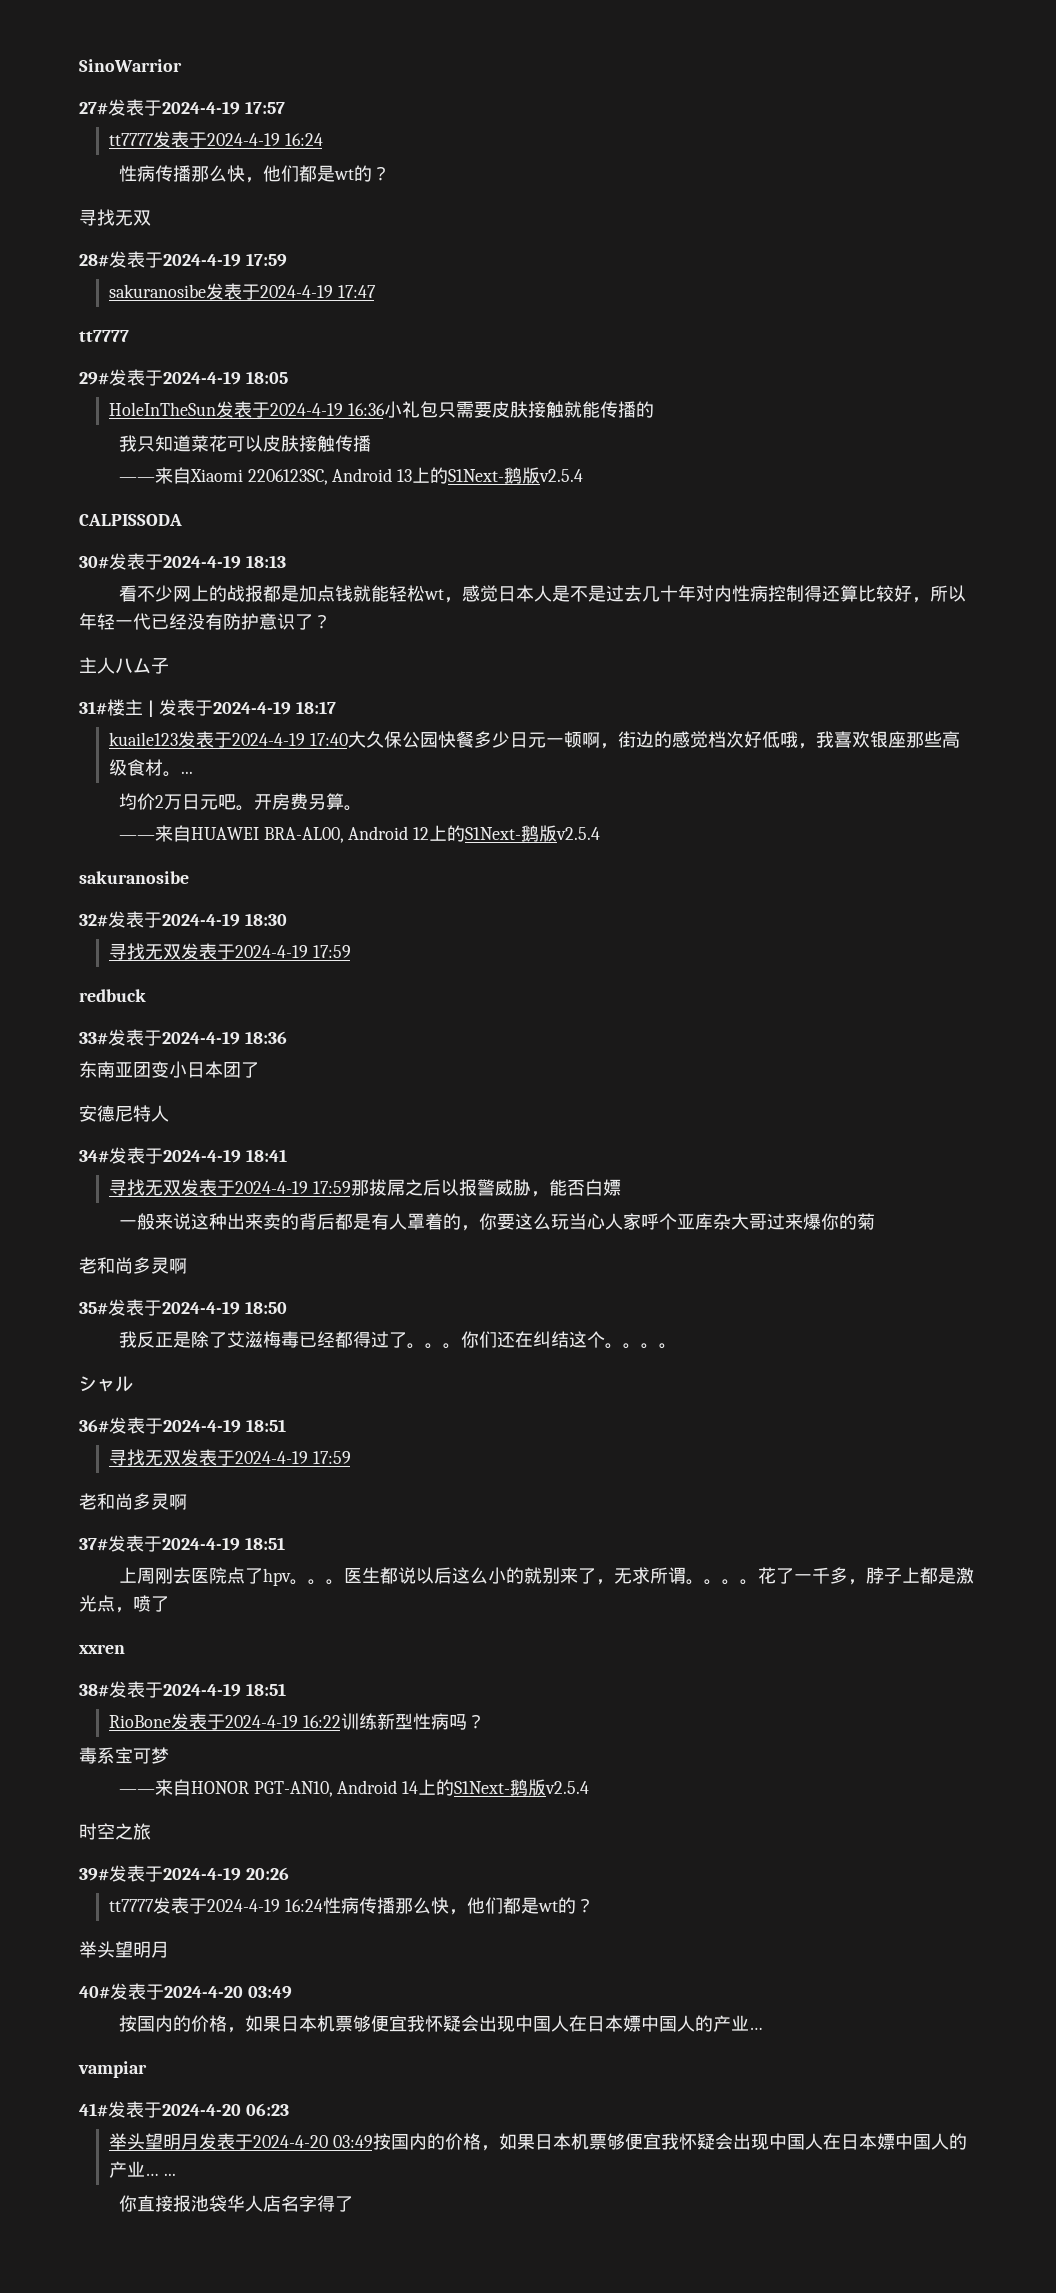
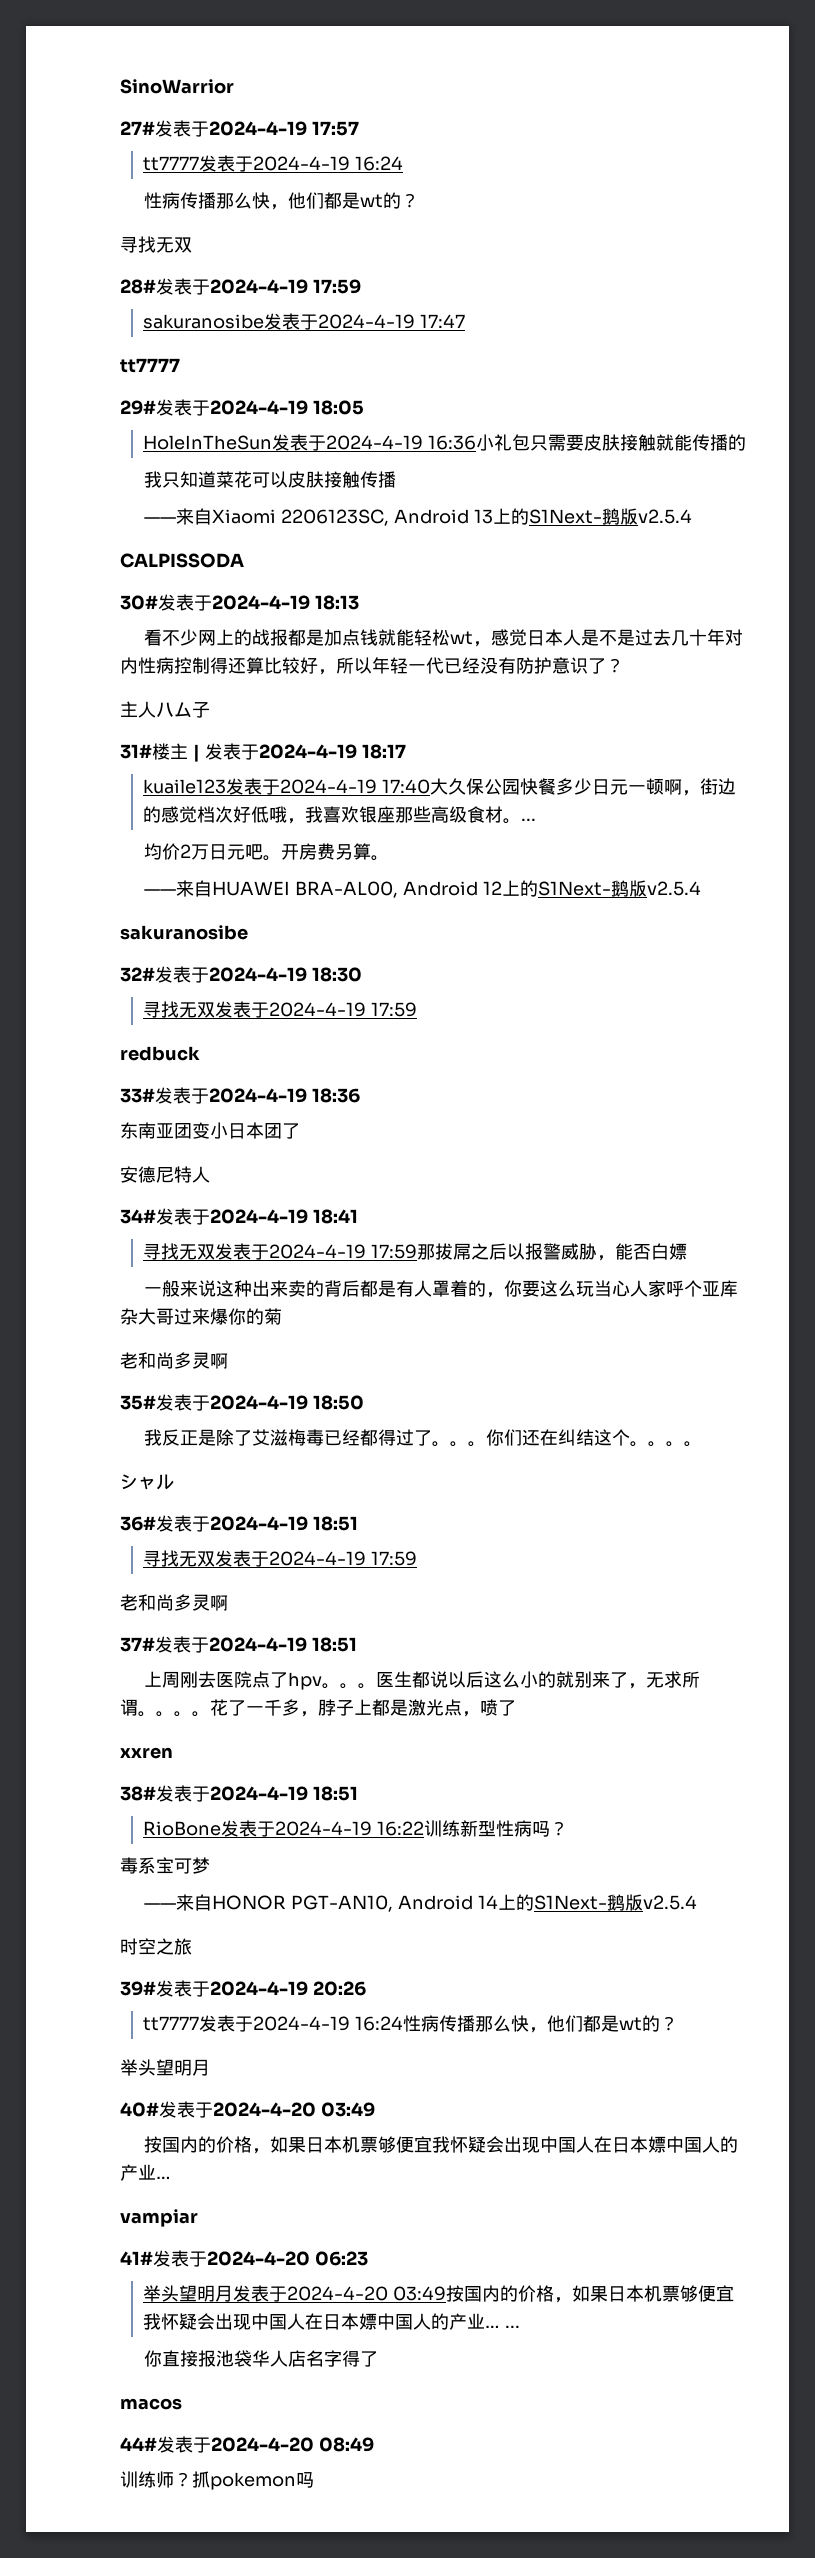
(353, 2204) none -> [120,2398,182,2410] [120,2436,374,2453] [120,2471,314,2490] // macos // 44#发表于2024-4-20 08:49 // 训练师？抓pokemon吗

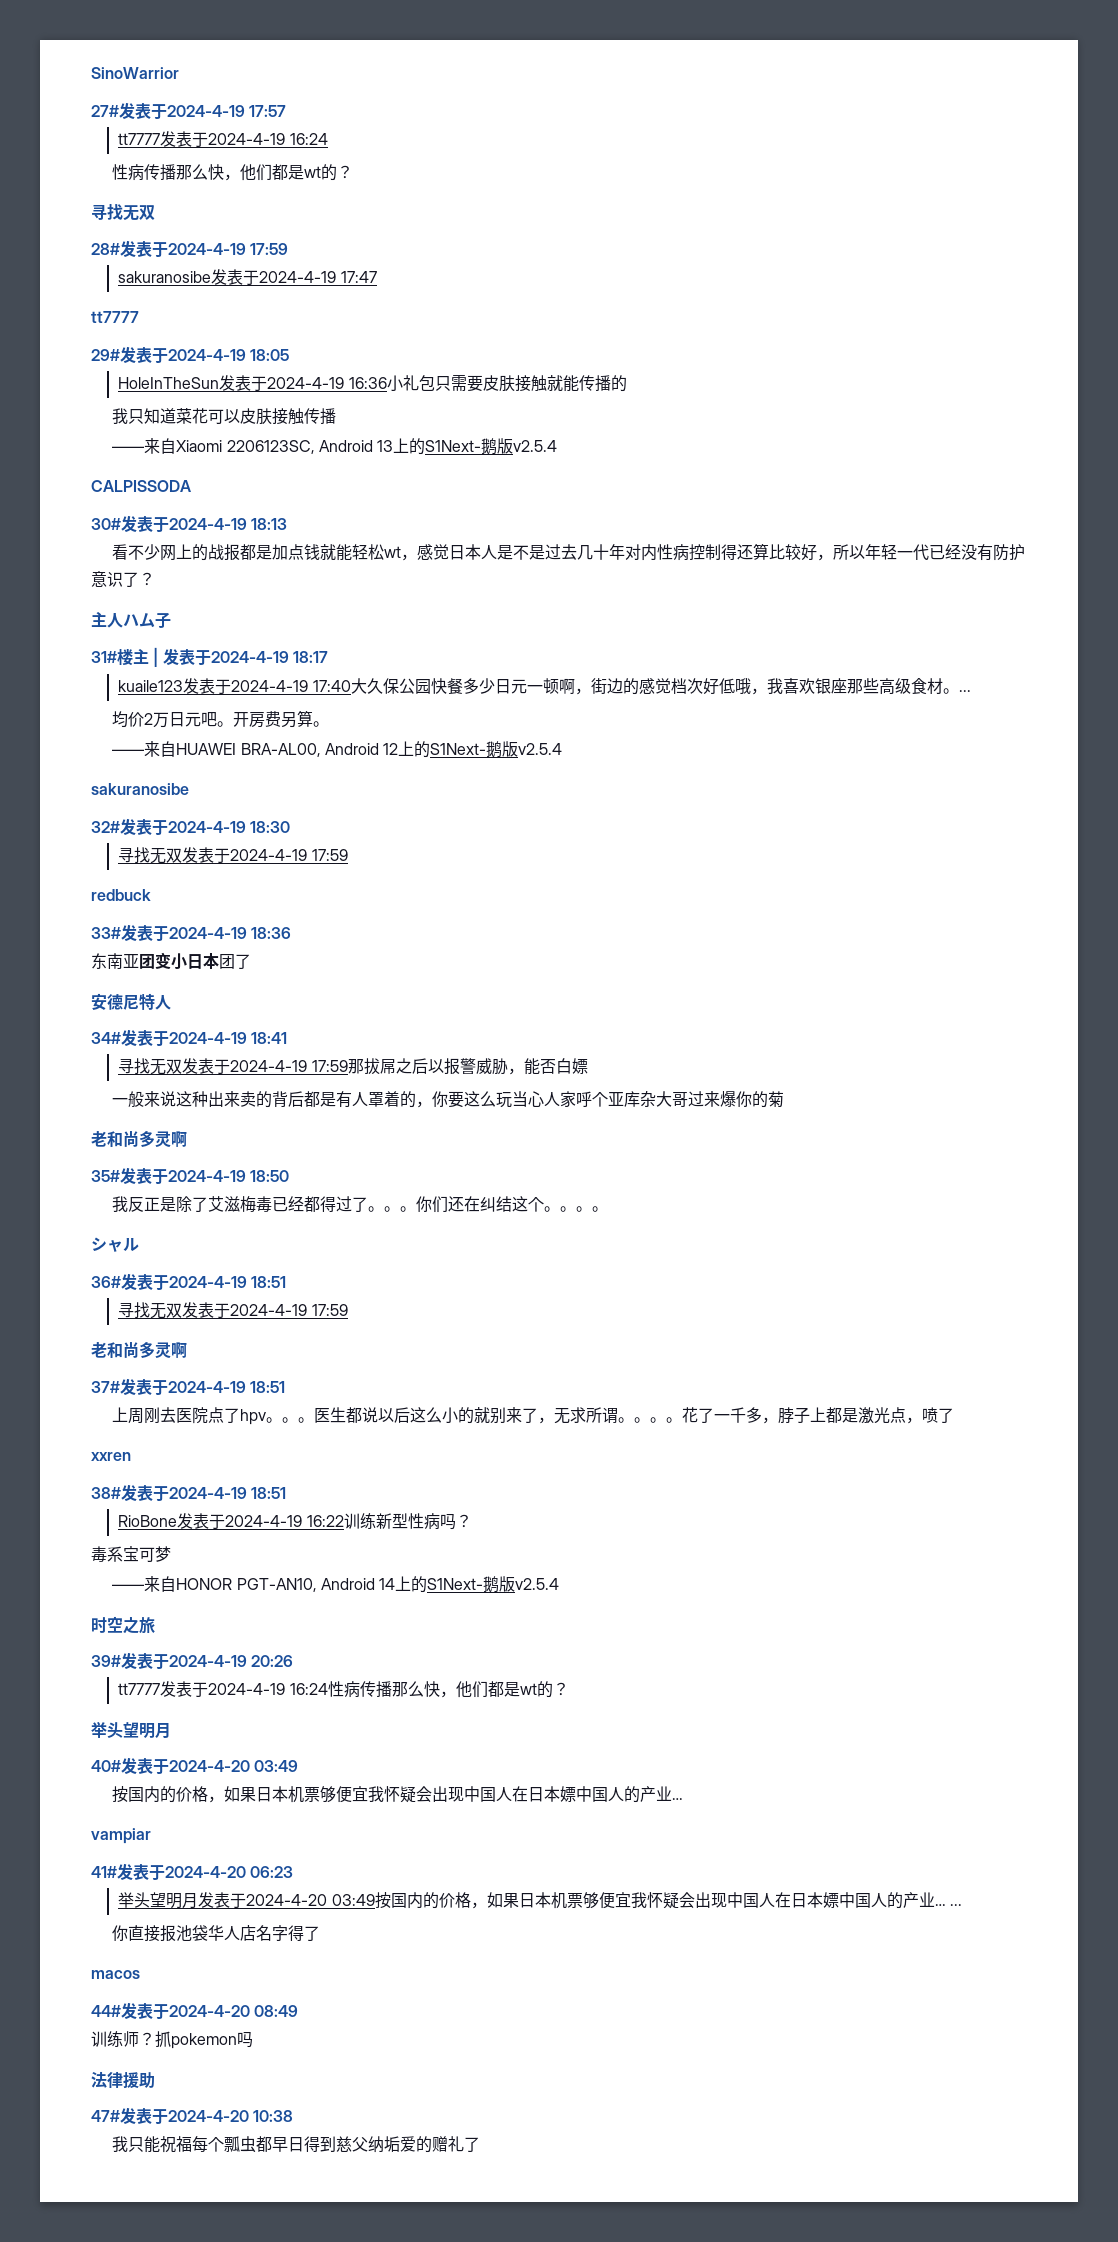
(314, 2480) none -> [91,2071,155,2089] [91,2107,294,2125] [112,2136,481,2153] // 法律援助 // 47#发表于2024-4-20 10:38 // 我只能祝福每个瓢虫都早日得到慈父纳垢爱的赠礼了

